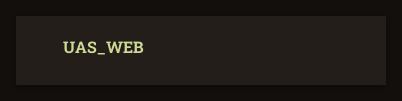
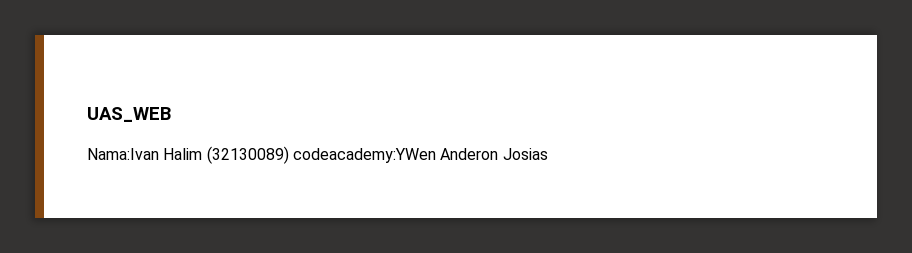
(144, 48) none -> [87,146,548,164] // Nama:Ivan Halim (32130089) codeacademy:YWen Anderon Josias

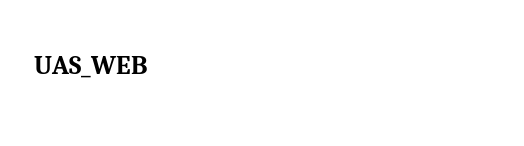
[87,146,548,164] // Nama:Ivan Halim (32130089) codeacademy:YWen Anderon Josias -> (147, 67) none

